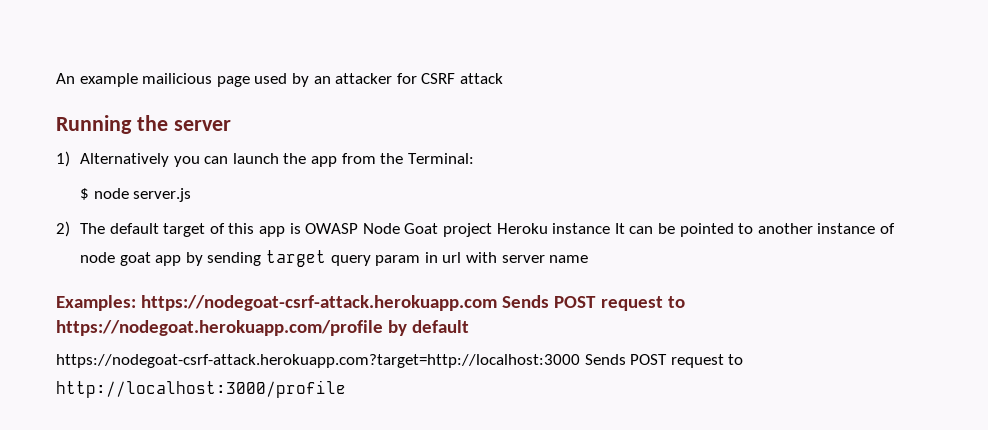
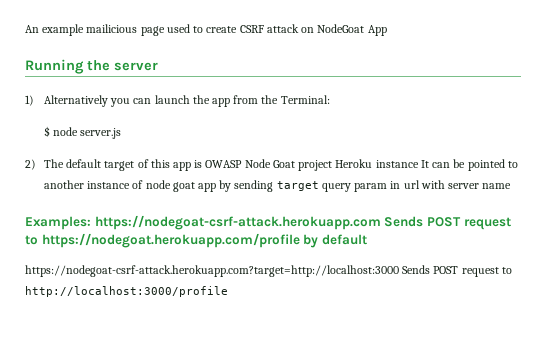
[291,73,417,87] by an attacker for -> [193,26,238,33] to create
(503, 78) none -> [301,24,387,36] on NodeGoat App

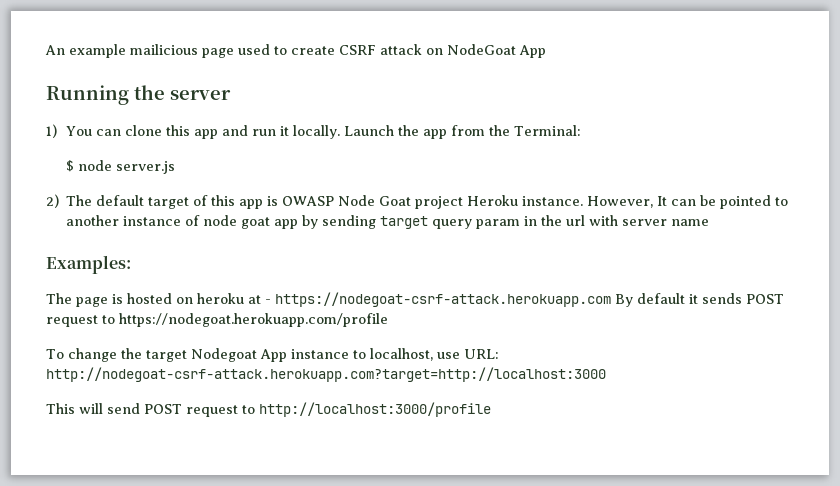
[43,95,190,107] Alternatively you can launch -> [66,125,395,139] You can clone this app and run it locally. Launch
[375,160,419,168] instance -> [522,196,654,208] instance. However,
(401, 185) none -> [541,215,563,226] the
[94,215,511,230] [25,233,367,248] [25,265,431,277] https://nodegoat-csrf-attack.herokuapp.com Sends POST request to https://nodegoat.herokuapp.com/profile by default // https://nodegoat-csrf-attack.herokuapp.com?target=http://localhost:3000 Sends -> [46,292,784,307] [46,313,388,327] [46,348,499,362] [46,367,606,382] [46,403,140,414] // The page is hosted on heroku at - https://nodegoat-csrf-attack.herokuapp.com By default it sends POST request to https://nodegoat.herokuapp.com/profile // To change the target Nodegoat App instance to localhost, use URL: http://nodegoat-csrf-attack.herokuapp.com?target=http://localhost:3000 // This will send

